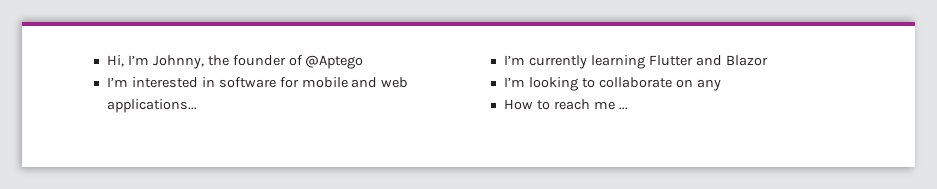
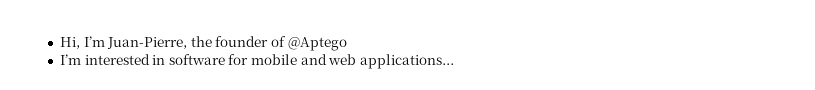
[152,55,204,69] Johnny, -> [107,37,188,49] Juan-Pierre,
[503,55,768,69] [503,77,721,91] [503,99,628,110] // I’m currently learning Flutter and Blazor // I’m looking to collaborate on any // How to reach me ... -> (455, 61) none

